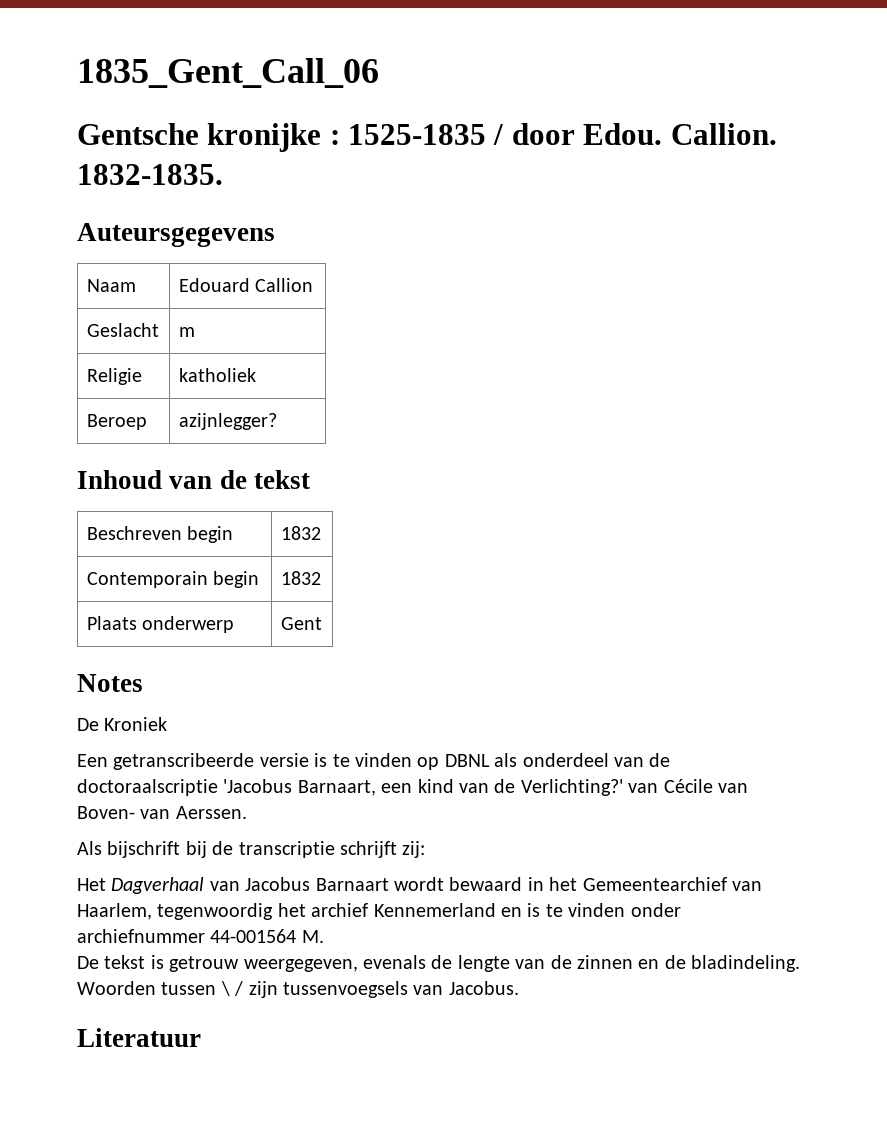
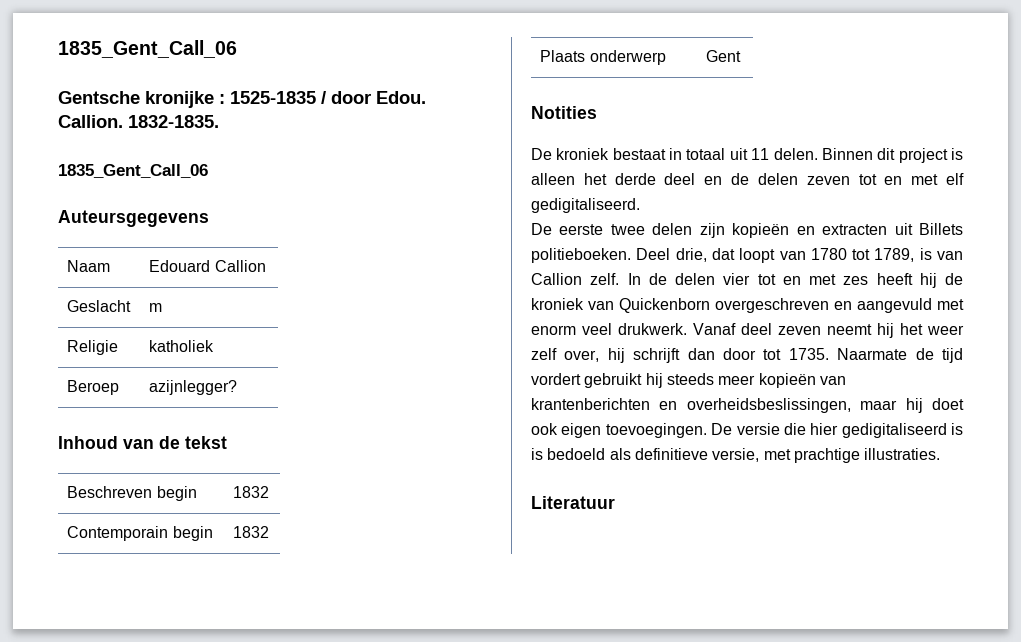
(223, 174) none -> [58,164,208,178] // 1835_Gent_Call_06
[77,674,143,692] [77,717,168,731] [77,753,671,770] [77,779,748,796] [77,806,247,819] [77,841,426,858] [77,877,762,894] [77,903,681,920] [77,929,324,943] [77,955,801,972] [77,981,519,998] Notes // De Kroniek // Een getranscribeerde versie is te vinden op DBNL als onderdeel van de doctoraalscriptie 'Jacobus Barnaart, een kind van de Verlichting?' van Cécile van Boven- van Aerssen. // Als bijschrift bij de transcriptie schrijft zij: // Het Dagverhaal van Jacobus Barnaart wordt bewaard in het Gemeentearchief van Haarlem, tegenwoordig het archief Kennemerland en is te vinden onder archiefnummer 44-001564 M. // De tekst is getrouw weergegeven, evenals de lengte van de zinnen en de bladindeling. Woorden tussen \ / zijn tussenvoegsels van Jacobus. -> [531,106,597,119] [531,148,964,163] [531,173,964,185] [531,198,640,213] [531,223,963,238] [531,248,964,263] [531,273,963,288] [531,298,964,313] [531,323,964,338] [531,348,963,363] [531,373,846,388] [531,398,964,413] [531,423,963,438] [531,448,941,463] Notities // De kroniek bestaat in totaal uit 11 delen. Binnen dit project is alleen het derde deel en de delen zeven tot en met elf gedigitaliseerd. // De eerste twee delen zijn kopieën en extracten uit Billets politieboeken. Deel drie, dat loopt van 1780 tot 1789, is van Callion zelf. In de delen vier tot en met zes heeft hij de kroniek van Quickenborn overgeschreven en aangevuld met enorm veel drukwerk. Vanaf deel zeven neemt hij het weer zelf over, hij schrijft dan door tot 1735. Naarmate de tijd vordert gebruikt hij steeds meer kopieën van krantenberichten en overheidsbeslissingen, maar hij doet ook eigen toevoegingen. De versie die hier gedigitaliseerd is is bedoeld als definitieve versie, met prachtige illustraties.

